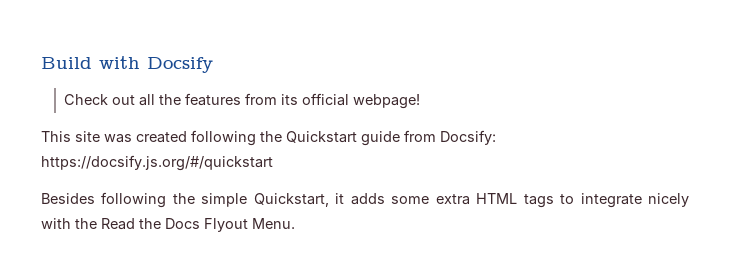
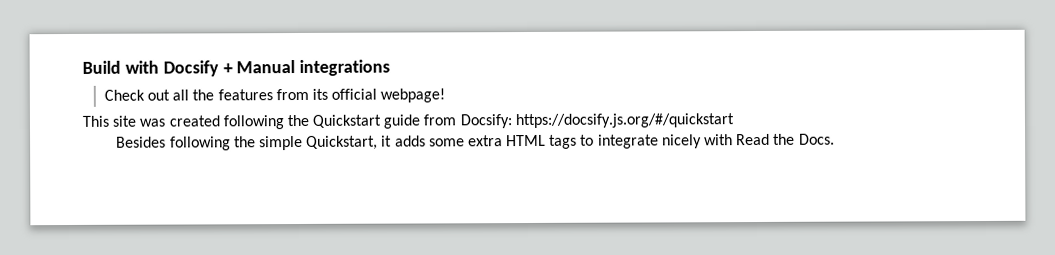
(213, 65) none -> [222,59,391,76] + Manual integrations
[75,218,97,229] the -> (734, 140) none
[165,218,295,232] Docs Flyout Menu. -> [798,133,835,145] Docs.

